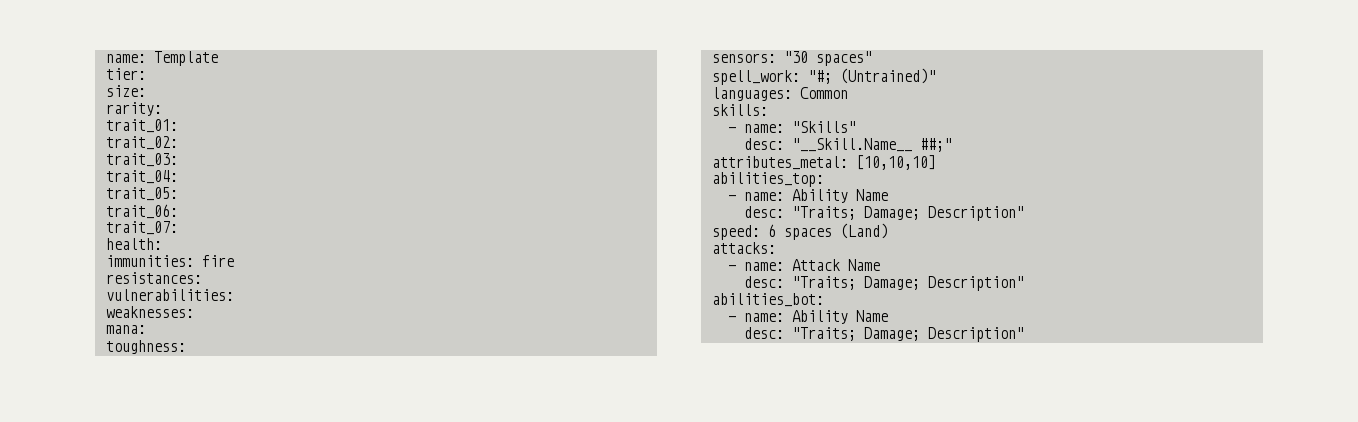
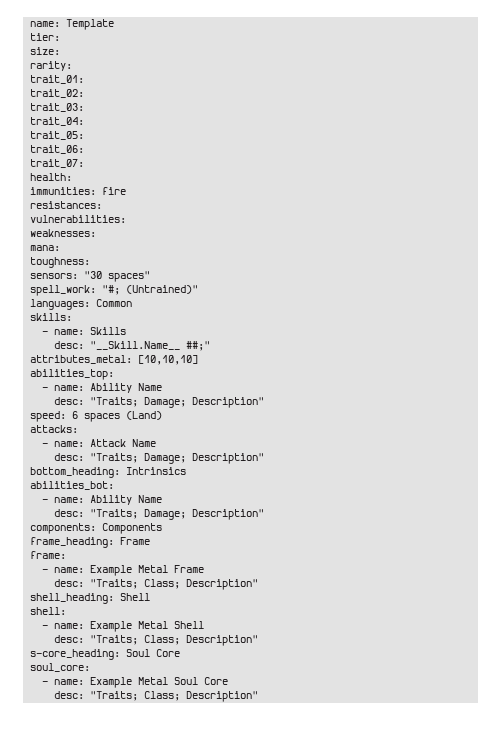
[791,121,856,133] "Skills" -> [89,327,126,335] Skills
(1024, 283) none -> [29,467,186,478] // bottom_heading: Intrinsics
(1024, 334) none -> [29,523,162,534] [29,537,150,548] [29,551,66,559] [41,565,204,576] [53,579,258,590] [29,593,150,604] [29,607,66,615] [41,621,204,632] [53,635,258,646] [29,649,180,660] [29,663,90,672] [41,677,228,688] [53,691,258,702] // components: Components // frame_heading: Frame // frame: // - name: Example Metal Frame // desc: "Traits; Class; Description" // shell_heading: Shell // shell: // - name: Example Metal Shell // desc: "Traits; Class; Description" // s-core_heading: Soul Core // soul_core: // - name: Example Metal Soul Core // desc: "Traits; Class; Description"

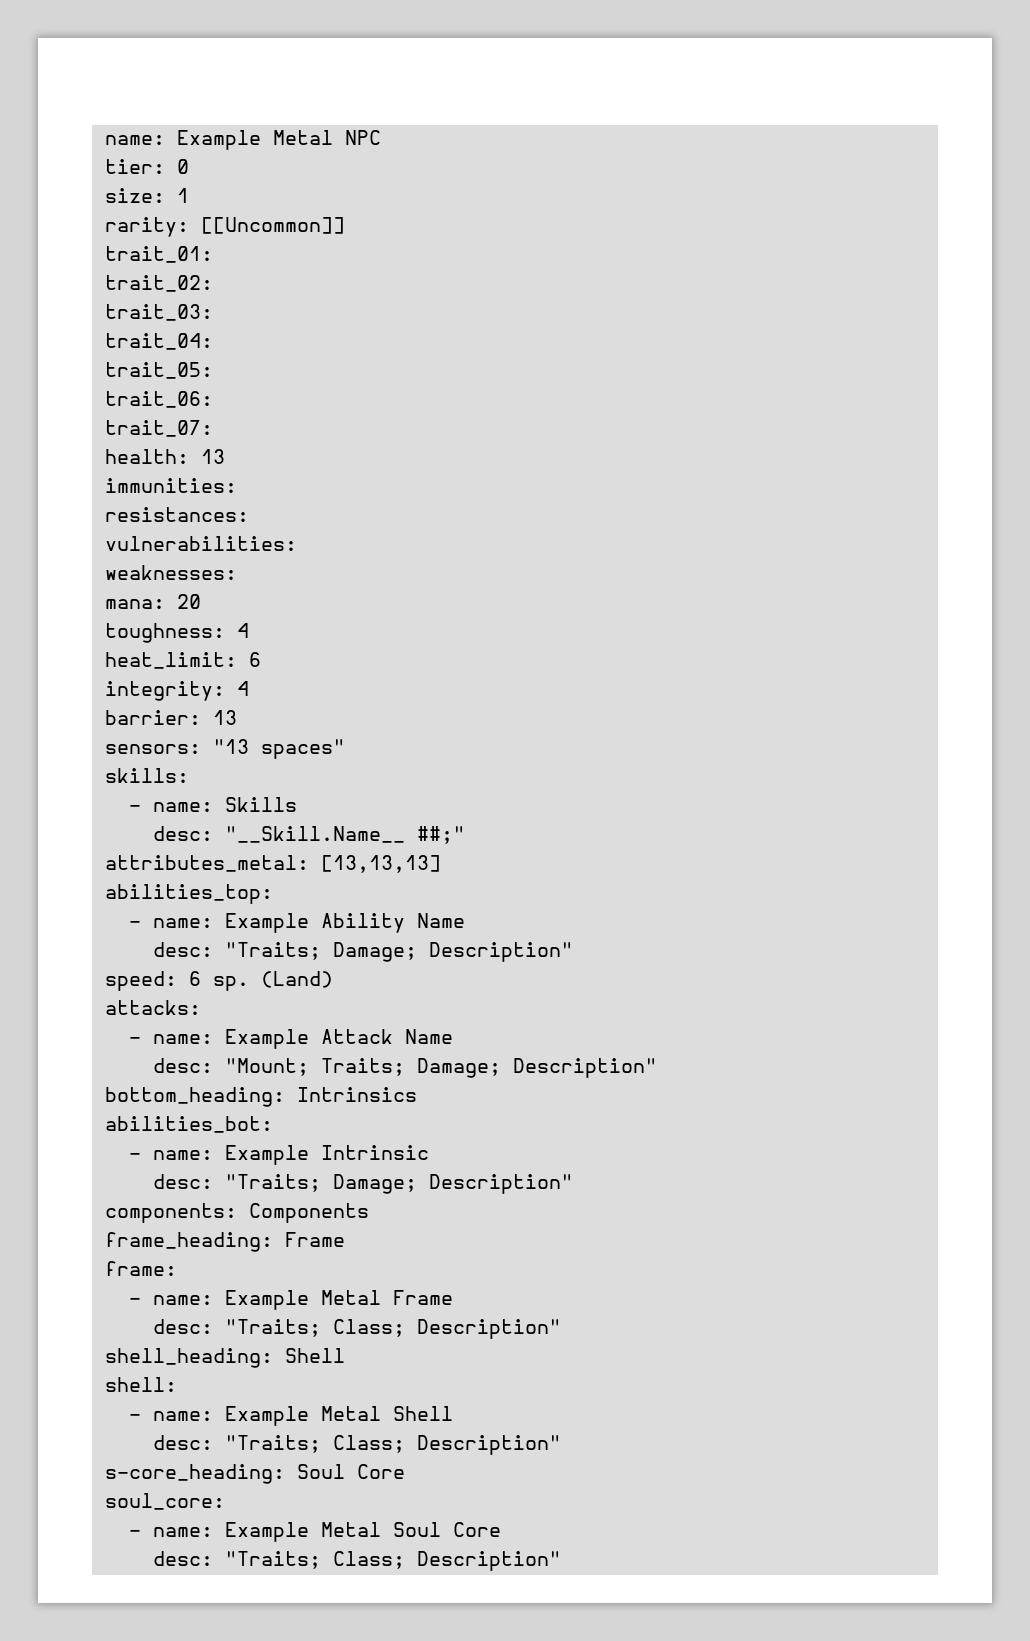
[29,19,114,30] name: Template -> [105,130,382,150] name: Example Metal NPC
(60, 37) none -> [177,159,190,174] 0
(60, 51) none -> [177,188,190,203] 1
(72, 66) none -> [201,217,346,234] [[Uncommon]]
(72, 177) none -> [201,449,226,464] 13
[101,187,126,195] fire -> (238, 485) none
(60, 248) none -> [177,594,202,609] 20
(90, 262) none -> [237,623,250,638] [105,652,262,669] [105,681,250,701] [105,710,238,725] 4 // heat_limit: 6 // integrity: 4 // barrier: 13
[83,271,102,279] "30 -> [213,739,250,754] "13
[29,285,198,296] [29,299,132,310] // spell_work: "#; (Untrained)" // languages: Common -> (346, 749) none
[137,355,198,365] [10,10,10] -> [321,855,442,873] [13,13,13]
(84, 388) none -> [225,913,310,933] Example
[83,413,120,422] spaces -> [213,976,250,991] sp.
(84, 444) none -> [225,1029,310,1049] Example
[89,453,138,463] "Traits; -> [225,1058,406,1076] "Mount; Traits;
[89,495,162,505] Ability Name -> [225,1145,430,1165] Example Intrinsic

